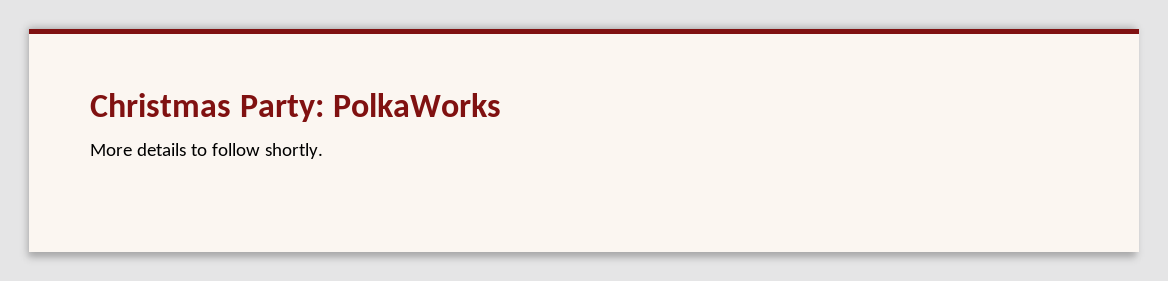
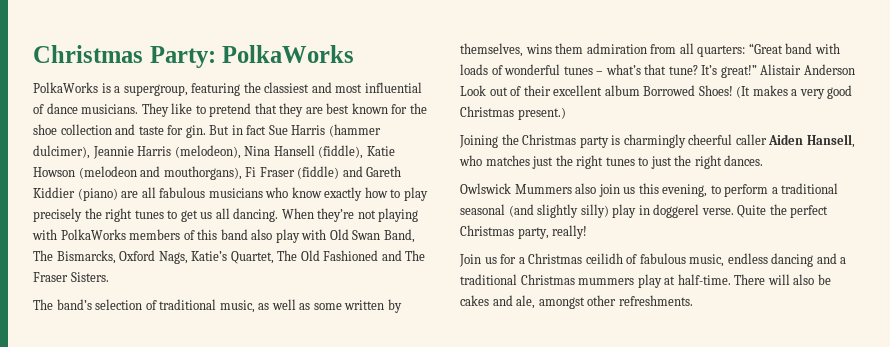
[90,143,323,159] More details to follow shortly. -> [33,82,422,96] [33,103,427,117] [33,124,381,138] [33,145,395,159] [33,166,402,180] [33,187,428,201] [33,208,419,222] [32,229,415,243] [33,250,426,264] [33,272,109,282] [33,299,402,313] [460,43,840,57] [460,64,855,78] [460,85,853,99] [460,106,566,120] [459,134,855,148] [459,155,764,169] [460,183,839,197] [460,204,829,218] [460,225,588,239] [459,253,847,267] [460,274,831,288] [460,295,693,309] PolkaWorks is a supergroup, featuring the classiest and most influential of dance musicians. They like to pretend that they are best known for the shoe collection and taste for gin. But in fact Sue Harris (hammer dulcimer), Jeannie Harris (melodeon), Nina Hansell (fiddle), Katie Howson (melodeon and mouthorgans), Fi Fraser (fiddle) and Gareth Kiddier (piano) are all fabulous musicians who know exactly how to play precisely the right tunes to get us all dancing. When they’re not playing with PolkaWorks members of this band also play with Old Swan Band, The Bismarcks, Oxford Nags, Katie’s Quartet, The Old Fashioned and The Fraser Sisters. // The band’s selection of traditional music, as well as some written by themselves, wins them admiration from all quarters: “Great band with loads of wonderful tunes – what’s that tune? It’s great!” Alistair Anderson Look out of their excellent album Borrowed Shoes! (It makes a very good Christmas present.) // Joining the Christmas party is charmingly cheerful caller Aiden Hansell, who matches just the right tunes to just the right dances. // Owlswick Mummers also join us this evening, to perform a traditional seasonal (and slightly silly) play in doggerel verse. Quite the perfect Christmas party, really! // Join us for a Christmas ceilidh of fabulous music, endless dancing and a traditional Christmas mummers play at half-time. There will also be cakes and ale, amongst other refreshments.

